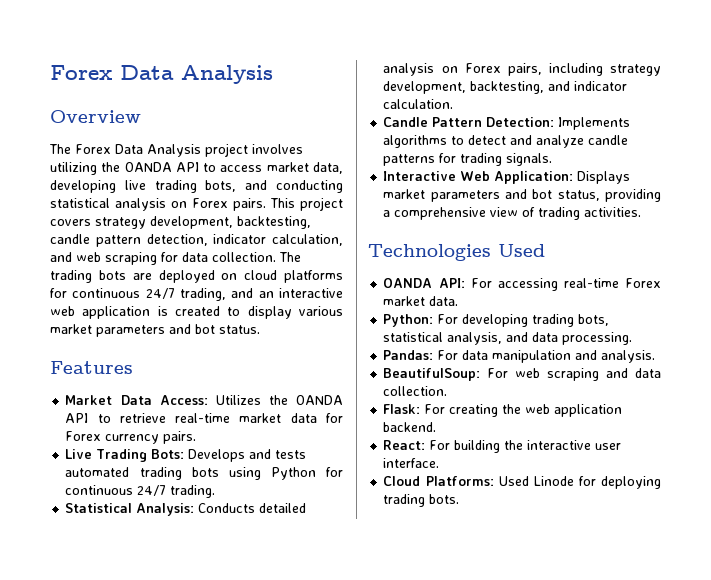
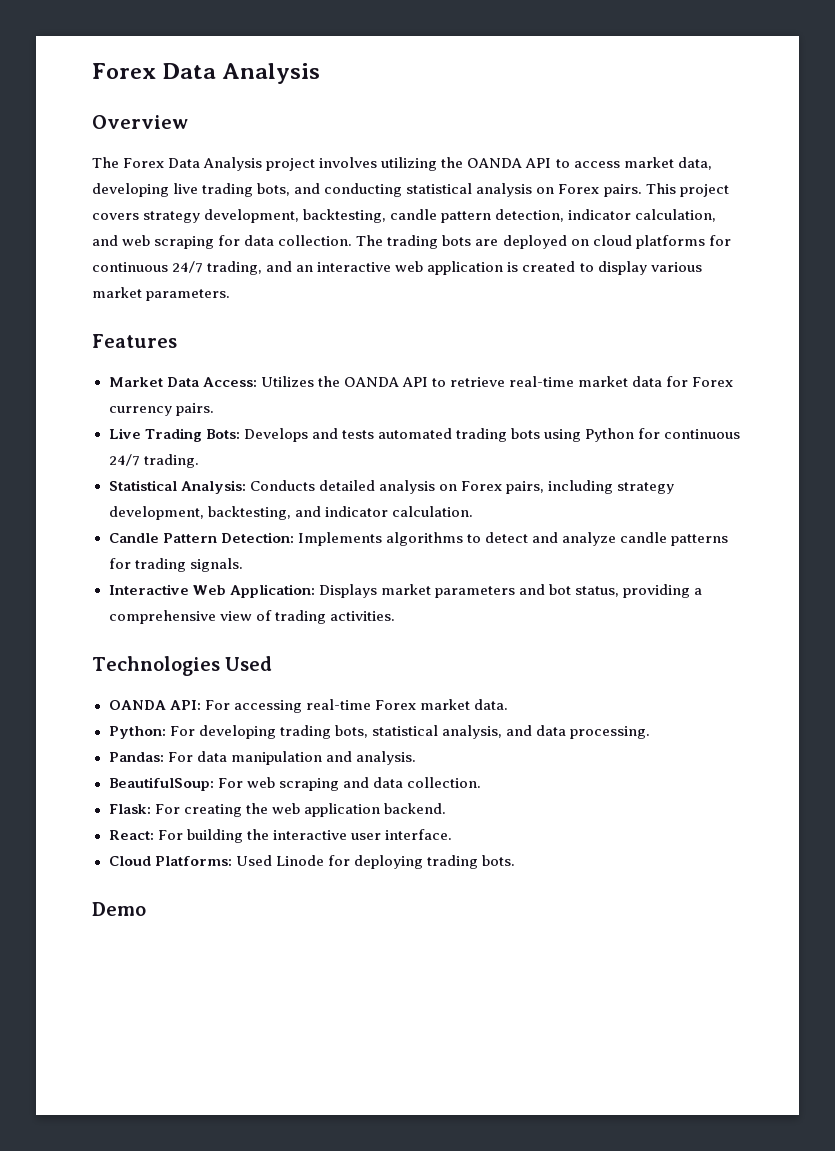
[96,324,260,337] parameters and bot status. -> [146,289,231,301] parameters.
(460, 499) none -> [92,902,146,916] // Demo

